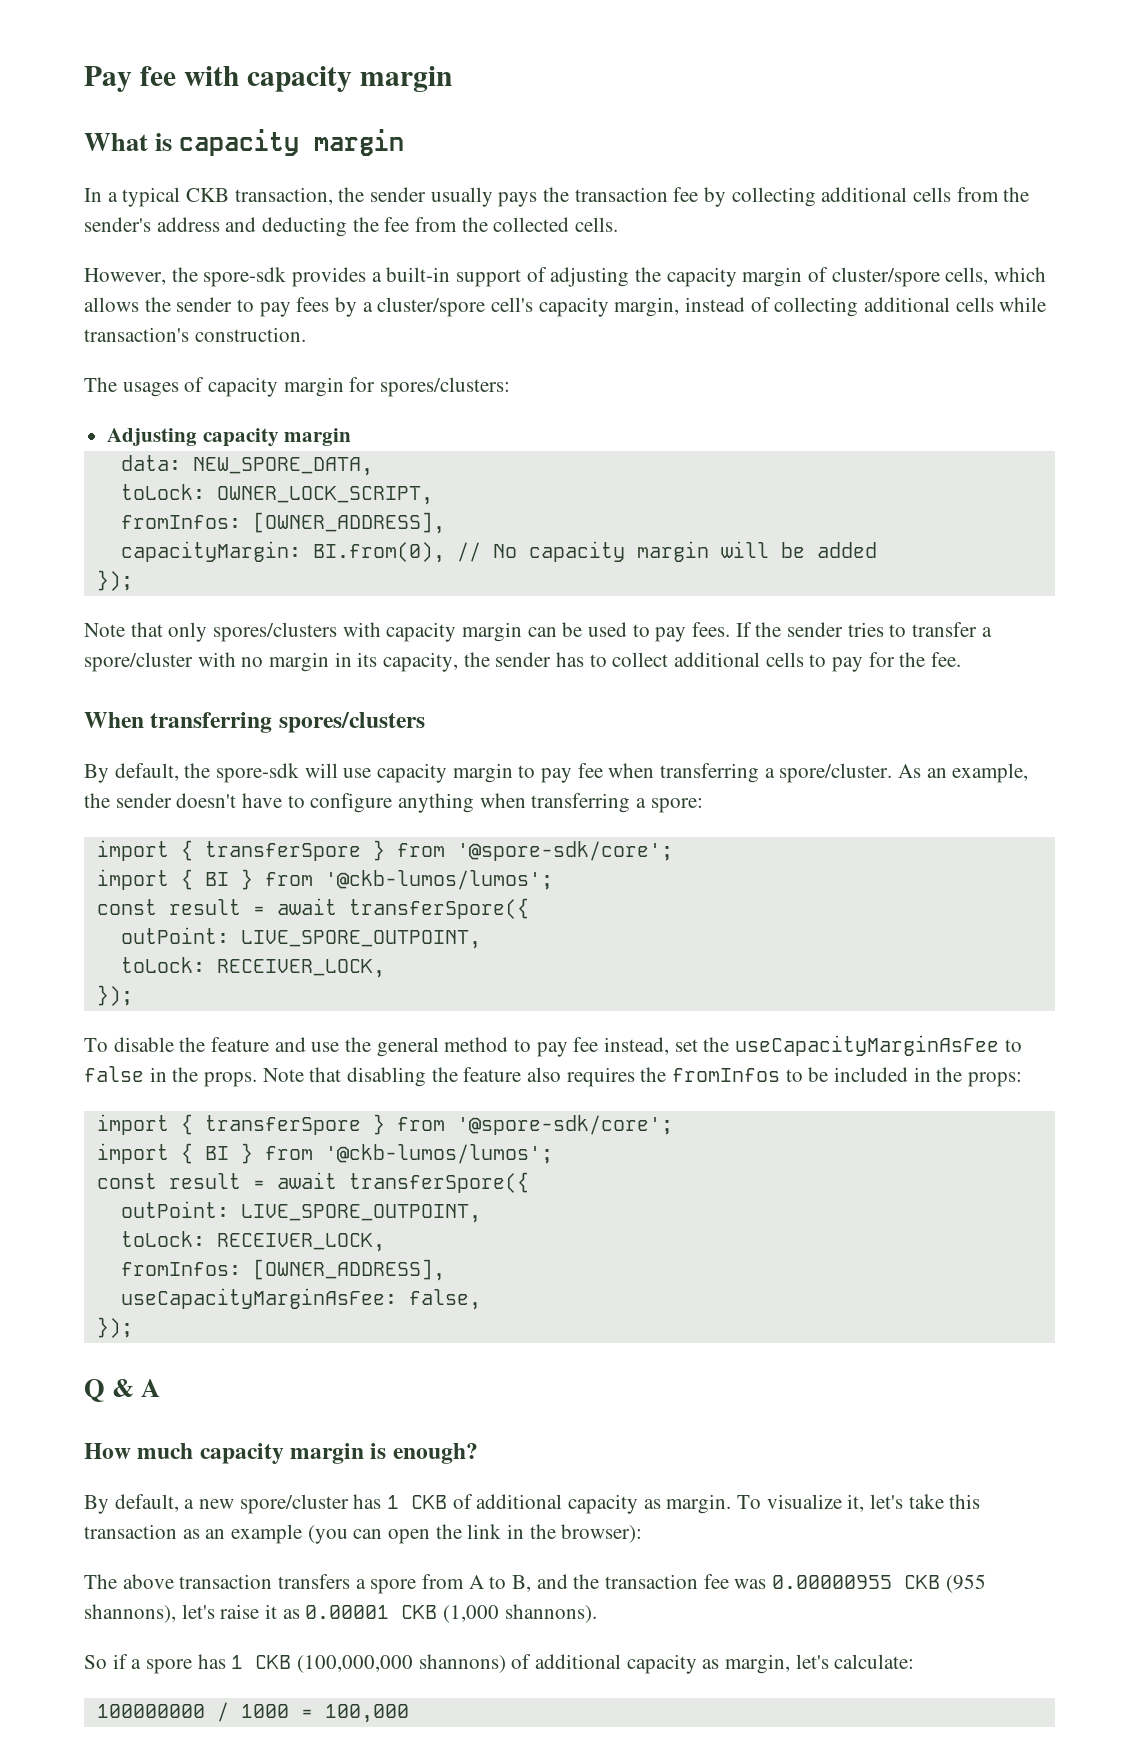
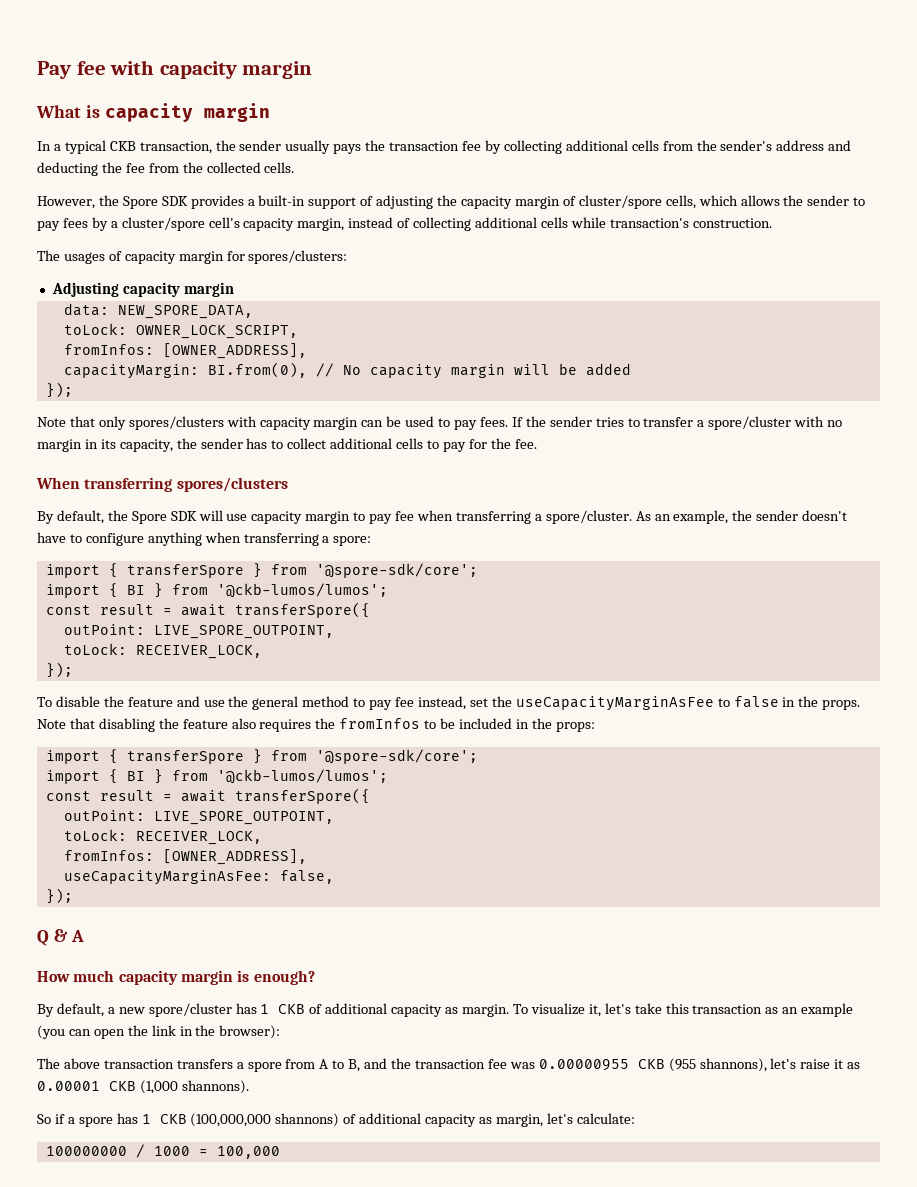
[203,267,287,287] spore-sdk -> [122,196,188,209] Spore SDK
[216,763,300,783] spore-sdk -> [131,511,197,524] Spore SDK

